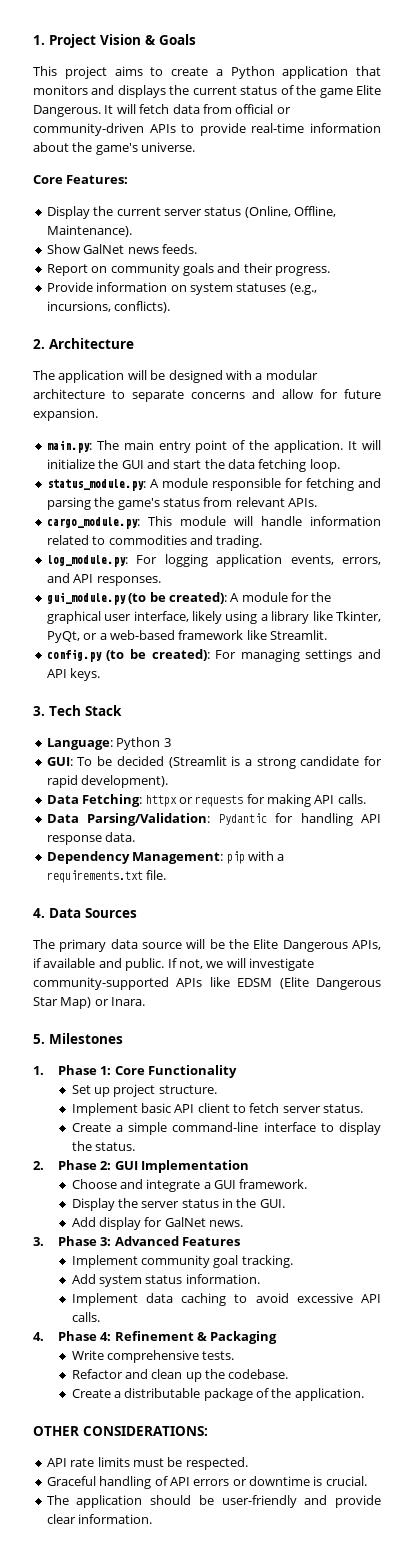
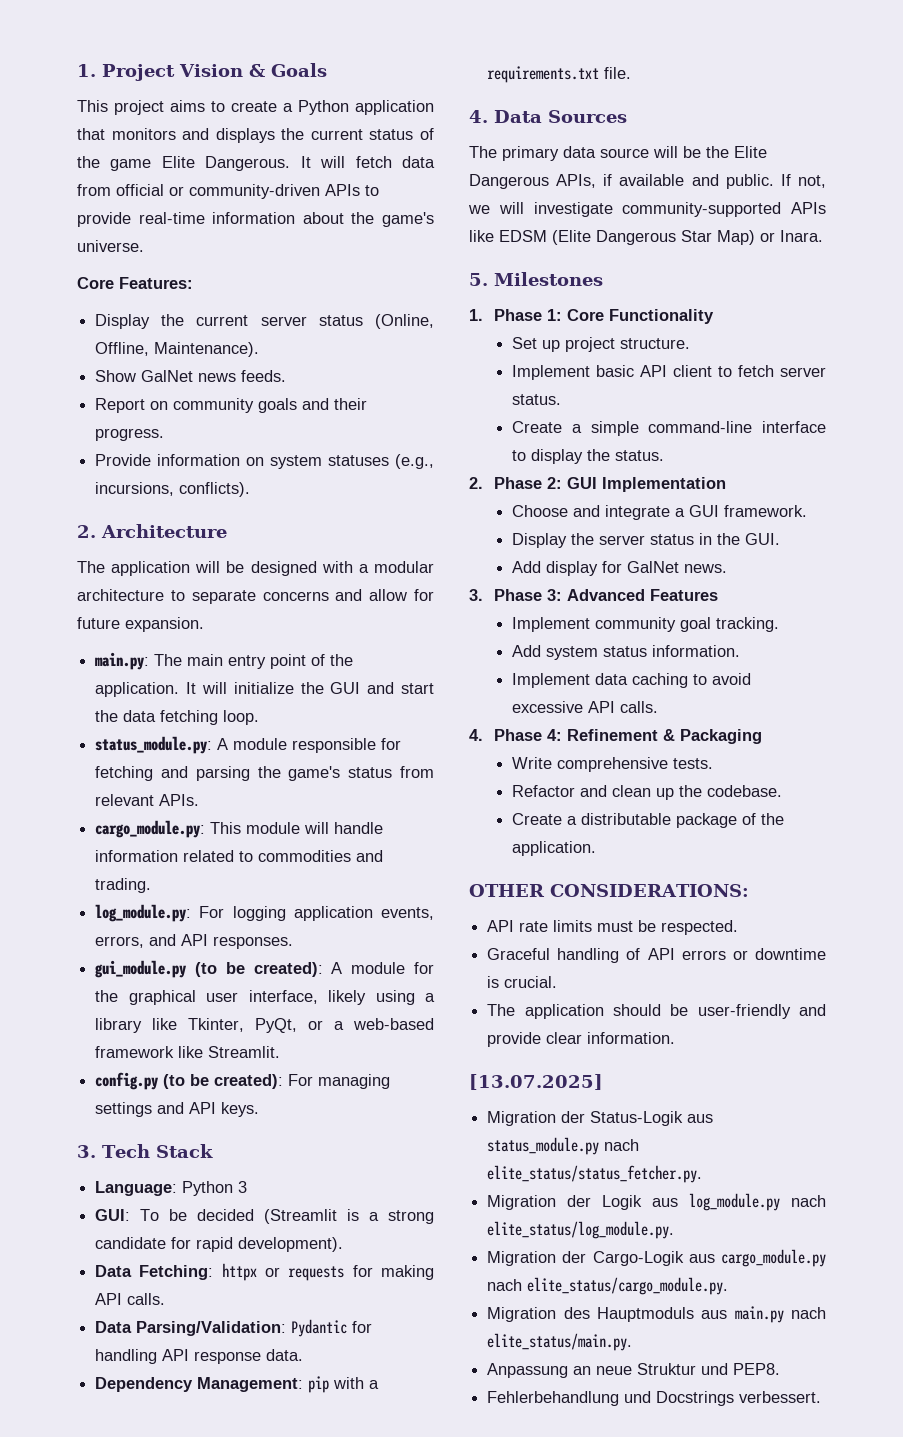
(153, 1519) none -> [469,1074,603,1090] [487,1111,714,1126] [487,1137,640,1155] [487,1165,703,1183] [487,1193,826,1211] [487,1221,675,1239] [487,1249,826,1267] [487,1277,729,1295] [487,1306,826,1323] [487,1333,633,1351] [487,1363,781,1378] [487,1391,822,1406] // [13.07.2025] // Migration der Status-Logik aus status_module.py nach elite_status/status_fetcher.py. // Migration der Logik aus log_module.py nach elite_status/log_module.py. // Migration der Cargo-Logik aus cargo_module.py nach elite_status/cargo_module.py. // Migration des Hauptmoduls aus main.py nach elite_status/main.py. // Anpassung an neue Struktur und PEP8. // Fehlerbehandlung und Docstrings verbessert.

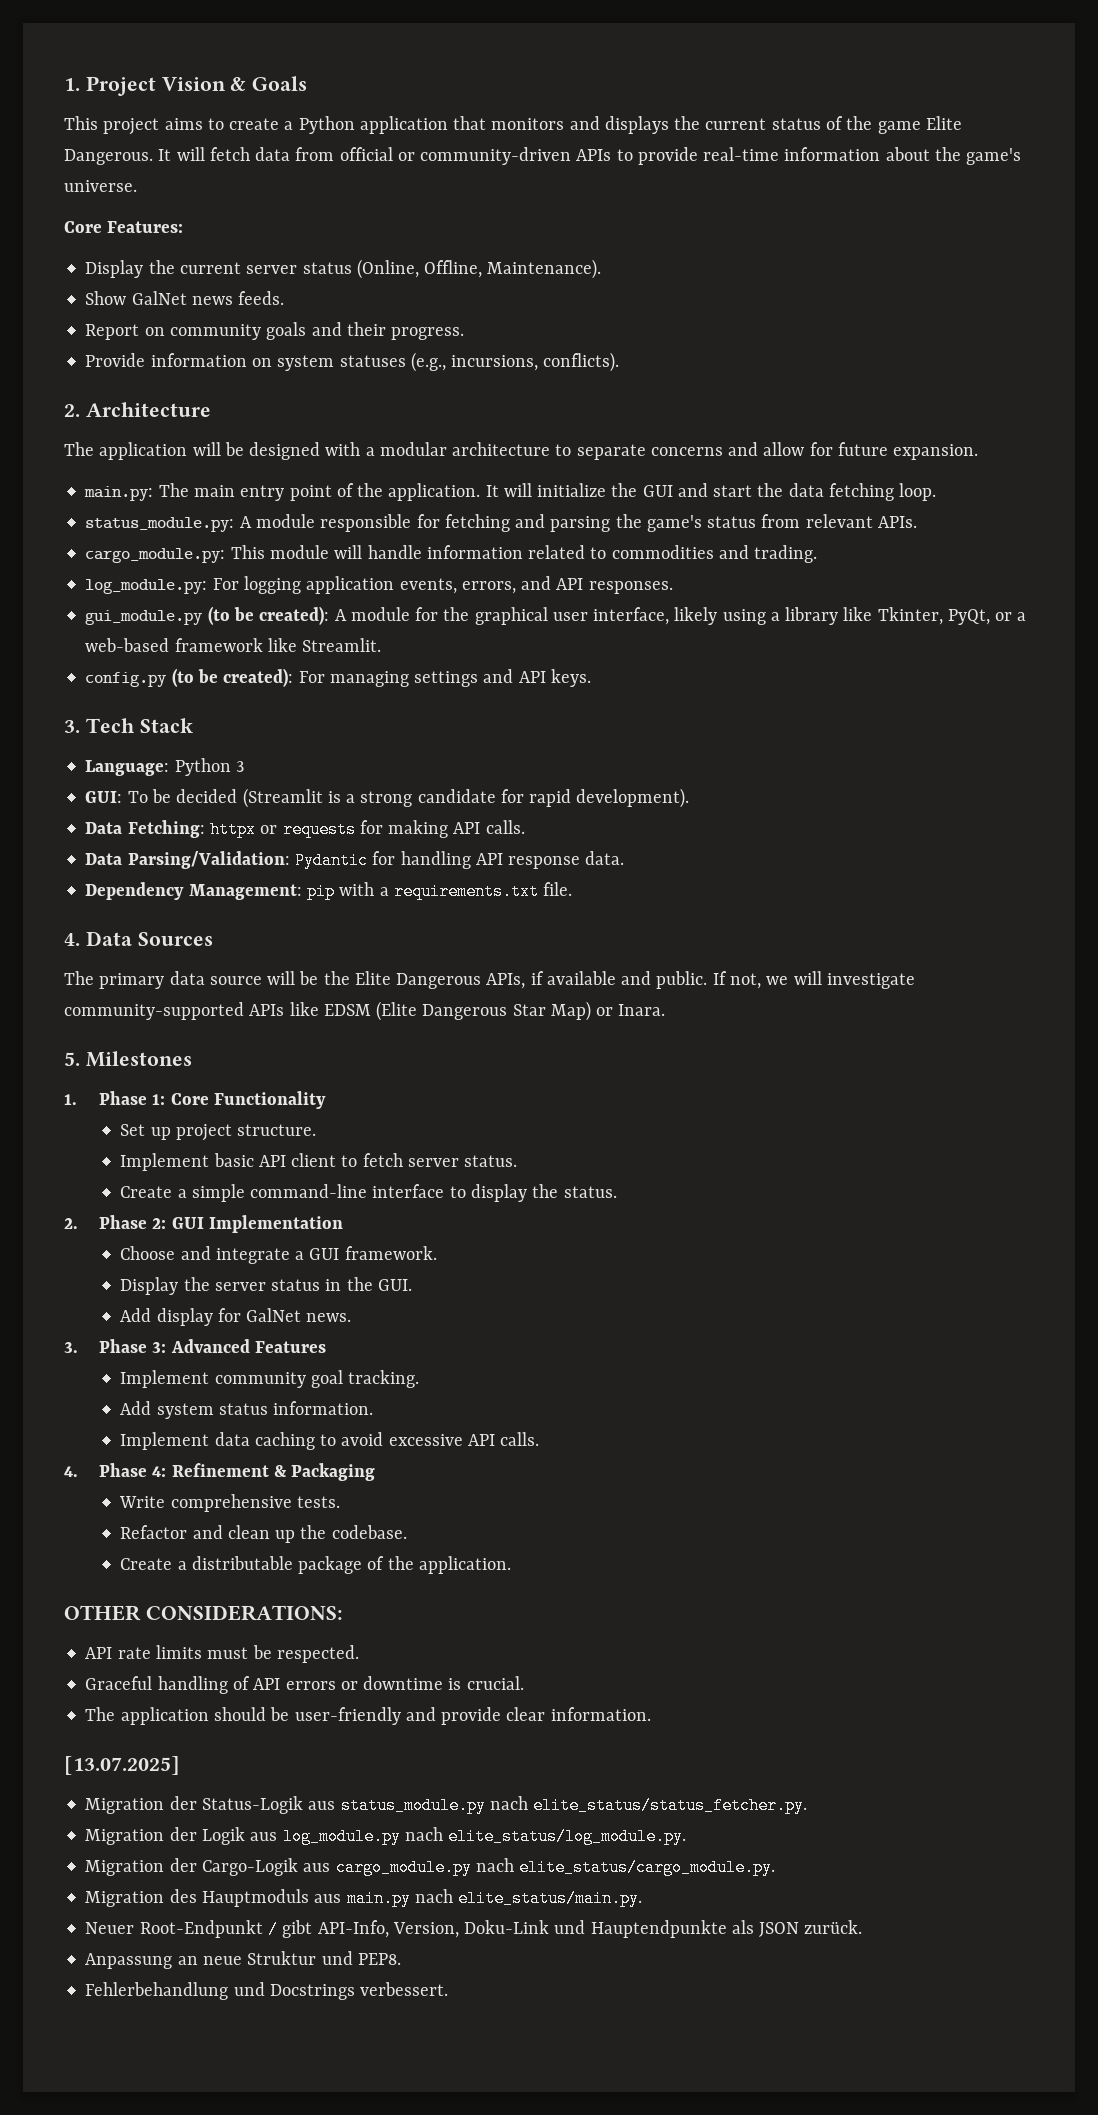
(633, 1342) none -> [85,1920,863,1938] // Neuer Root-Endpunkt / gibt API-Info, Version, Doku-Link und Hauptendpunkte als JSON zurück.

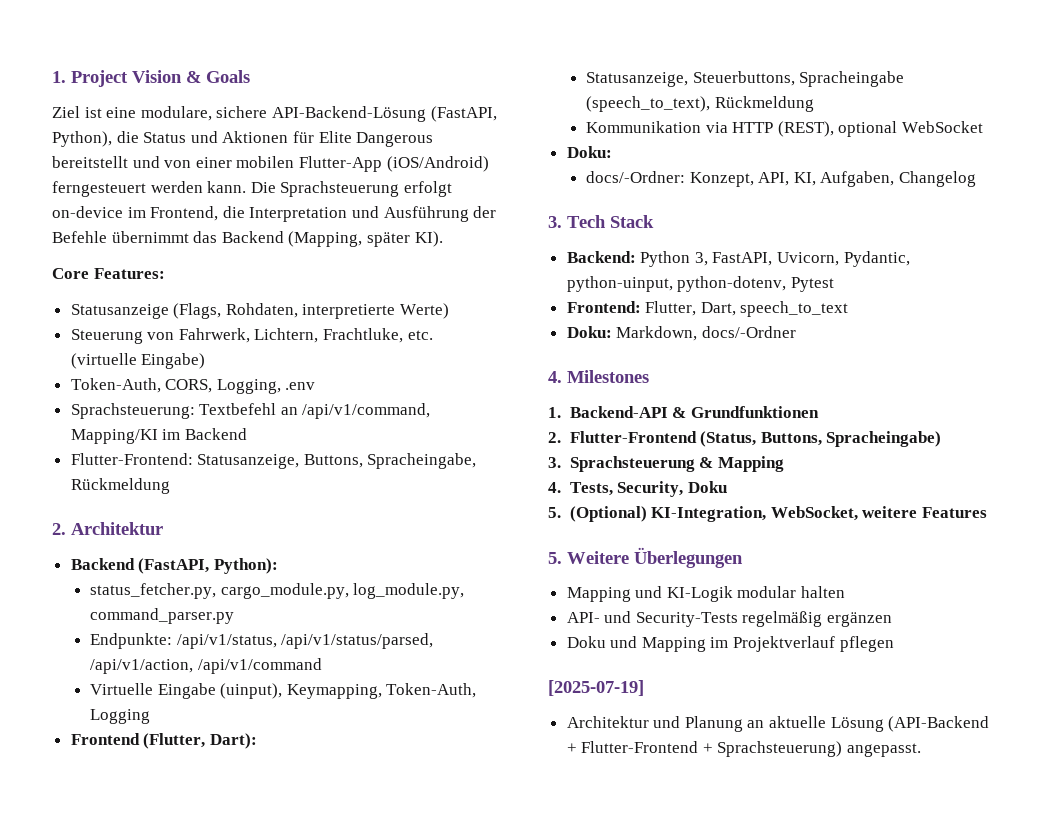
[64,116,962,135] [64,147,1022,165] [64,180,137,192] [64,221,184,233] [85,259,602,279] [85,291,285,305] [85,322,465,340] [85,352,620,372] [64,402,211,417] [64,442,979,460] [84,483,937,501] [85,514,917,532] [85,545,818,563] [85,576,673,594] [85,606,1027,625] [85,638,382,652] [85,668,591,687] [64,718,193,733] [85,758,244,776] [85,788,690,808] [85,820,525,838] [85,851,625,869] [85,882,573,900] [64,931,213,946] [64,971,915,989] [64,1001,666,1021] [64,1051,192,1067] [64,1091,326,1109] [120,1124,317,1141] [120,1153,518,1171] [120,1184,617,1202] [64,1215,343,1233] [120,1246,437,1264] [120,1277,413,1295] [120,1308,352,1326] [64,1339,326,1353] [120,1370,420,1388] [120,1401,374,1419] [120,1432,540,1450] [64,1463,376,1481] [119,1494,340,1512] [120,1525,407,1543] [120,1556,512,1574] [64,1605,343,1621] [85,1645,359,1663] [85,1676,524,1694] [85,1707,651,1725] [64,1756,180,1775] [85,1796,808,1814] [85,1827,687,1845] [85,1858,776,1876] [85,1889,643,1907] [85,1920,863,1938] [85,1951,401,1969] [85,1982,449,2000] This project aims to create a Python application that monitors and displays the current status of the game Elite Dangerous. It will fetch data from official or community-driven APIs to provide real-time information about the game's universe. // Core Features: // Display the current server status (Online, Offline, Maintenance). // Show GalNet news feeds. // Report on community goals and their progress. // Provide information on system statuses (e.g., incursions, conflicts). // 2. Architecture // The application will be designed with a modular architecture to separate concerns and allow for future expansion. // main.py: The main entry point of the application. It will initialize the GUI and start the data fetching loop. // status_module.py: A module responsible for fetching and parsing the game's status from relevant APIs. // cargo_module.py: This module will handle information related to commodities and trading. // log_module.py: For logging application events, errors, and API responses. // gui_module.py (to be created): A module for the graphical user interface, likely using a library like Tkinter, PyQt, or a web-based framework like Streamlit. // config.py (to be created): For managing settings and API keys. // 3. Tech Stack // Language: Python 3 // GUI: To be decided (Streamlit is a strong candidate for rapid development). // Data Fetching: httpx or requests for making API calls. // Data Parsing/Validation: Pydantic for handling API response data. // Dependency Management: pip with a requirements.txt file. // 4. Data Sources // The primary data source will be the Elite Dangerous APIs, if available and public. If not, we will investigate community-supported APIs like EDSM (Elite Dangerous Star Map) or Inara. // 5. Milestones // 1. Phase 1: Core Functionality // Set up project structure. // Implement basic API client to fetch server status. // Create a simple command-line interface to display the status. // 2. Phase 2: GUI Implementation // Choose and integrate a GUI framework. // Display the server status in the GUI. // Add display for GalNet news. // 3. Phase 3: Advanced Features // Implement community goal tracking. // Add system status information. // Implement data caching to avoid excessive API calls. // 4. Phase 4: Refinement & Packaging // Write comprehensive tests. // Refactor and clean up the codebase. // Create a distributable package of the application. // OTHER CONSIDERATIONS: // API rate limits must be respected. // Graceful handling of API errors or downtime is crucial. // The application should be user-friendly and provide clear information. // [13.07.2025] // Migration der Status-Logik aus status_module.py nach elite_status/status_fetcher.py. // Migration der Logik aus log_module.py nach elite_status/log_module.py. // Migration der Cargo-Logik aus cargo_module.py nach elite_status/cargo_module.py. // Migration des Hauptmoduls aus main.py nach elite_status/main.py. // Neuer Root-Endpunkt / gibt API-Info, Version, Doku-Link und Hauptendpunkte als JSON zurück. // Anpassung an neue Struktur und PEP8. // Fehlerbehandlung und Docstrings verbessert. -> [52,106,497,122] [52,131,434,147] [52,156,489,172] [52,181,452,197] [52,206,497,222] [52,231,443,247] [52,268,165,279] [70,303,450,319] [70,328,433,344] [70,353,206,369] [70,378,316,394] [70,403,431,419] [70,428,247,444] [70,453,477,469] [70,478,170,494] [52,522,163,535] [70,558,278,574] [89,583,465,599] [89,608,234,624] [89,633,434,649] [89,658,322,674] [89,683,477,699] [89,709,150,724] [70,733,257,749] [585,71,905,87] [585,96,814,112] [585,121,983,137] [566,146,612,158] [585,171,976,187] [548,215,654,228] [566,251,910,267] [566,276,834,292] [566,301,849,317] [566,326,796,341] [548,370,649,383] [548,406,819,418] [548,431,942,447] [548,456,784,472] [548,481,727,497] [548,506,987,522] [548,547,743,568] [566,586,846,602] [566,611,893,627] [566,636,894,652] [548,680,644,696] [566,716,990,732] [566,741,922,757] Ziel ist eine modulare, sichere API-Backend-Lösung (FastAPI, Python), die Status und Aktionen für Elite Dangerous bereitstellt und von einer mobilen Flutter-App (iOS/Android) ferngesteuert werden kann. Die Sprachsteuerung erfolgt on-device im Frontend, die Interpretation und Ausführung der Befehle übernimmt das Backend (Mapping, später KI). // Core Features: // Statusanzeige (Flags, Rohdaten, interpretierte Werte) // Steuerung von Fahrwerk, Lichtern, Frachtluke, etc. (virtuelle Eingabe) // Token-Auth, CORS, Logging, .env // Sprachsteuerung: Textbefehl an /api/v1/command, Mapping/KI im Backend // Flutter-Frontend: Statusanzeige, Buttons, Spracheingabe, Rückmeldung // 2. Architektur // Backend (FastAPI, Python): // status_fetcher.py, cargo_module.py, log_module.py, command_parser.py // Endpunkte: /api/v1/status, /api/v1/status/parsed, /api/v1/action, /api/v1/command // Virtuelle Eingabe (uinput), Keymapping, Token-Auth, Logging // Frontend (Flutter, Dart): // Statusanzeige, Steuerbuttons, Spracheingabe (speech_to_text), Rückmeldung // Kommunikation via HTTP (REST), optional WebSocket // Doku: // docs/-Ordner: Konzept, API, KI, Aufgaben, Changelog // 3. Tech Stack // Backend: Python 3, FastAPI, Uvicorn, Pydantic, python-uinput, python-dotenv, Pytest // Frontend: Flutter, Dart, speech_to_text // Doku: Markdown, docs/-Ordner // 4. Milestones // 1. Backend-API & Grundfunktionen // 2. Flutter-Frontend (Status, Buttons, Spracheingabe) // 3. Sprachsteuerung & Mapping // 4. Tests, Security, Doku // 5. (Optional) KI-Integration, WebSocket, weitere Features // 5. Weitere Überlegungen // Mapping und KI-Logik modular halten // API- und Security-Tests regelmäßig ergänzen // Doku und Mapping im Projektverlauf pflegen // [2025-07-19] // Architektur und Planung an aktuelle Lösung (API-Backend + Flutter-Frontend + Sprachsteuerung) angepasst.

